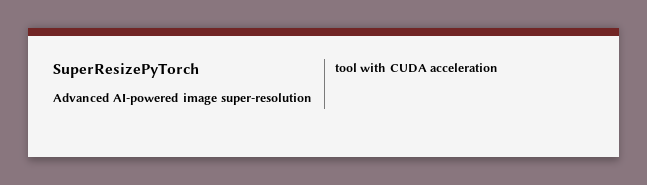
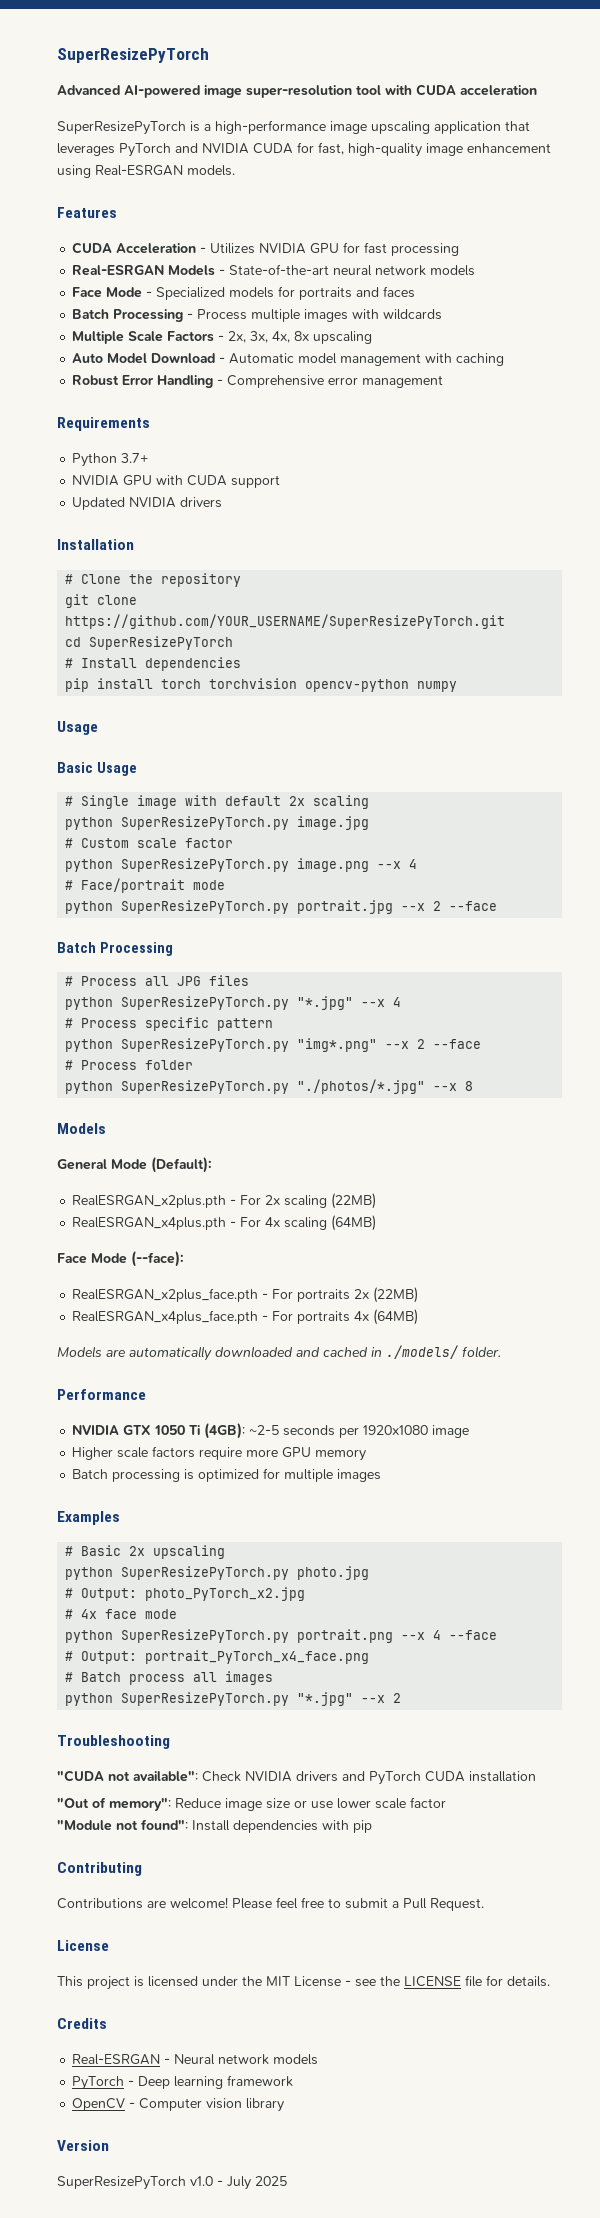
(499, 67) none -> [57,120,530,135] [57,142,551,157] [57,165,235,178] [57,207,117,218] [72,242,460,256] [72,264,476,276] [72,286,416,300] [72,309,443,322] [72,331,373,344] [72,353,505,366] [72,375,444,388] [57,417,150,431] [72,453,149,467] [72,475,281,488] [72,497,223,510] [57,539,134,550] [65,573,242,587] [65,594,138,608] [65,614,506,629] [65,636,234,650] [65,657,242,671] [65,678,458,692] [57,721,98,735] [57,762,137,776] [65,795,370,809] [65,816,370,830] [65,838,234,848] [65,858,418,872] [65,878,226,893] [65,900,498,914] [57,942,173,956] [65,975,250,986] [65,996,402,1010] [65,1017,274,1031] [65,1038,482,1052] [65,1060,194,1070] [65,1079,474,1094] [57,1123,106,1134] [57,1157,212,1173] [72,1193,377,1209] [72,1215,377,1231] [57,1251,184,1267] [72,1287,419,1303] [72,1309,419,1325] [57,1345,501,1361] [57,1389,146,1400] [72,1423,470,1439] [72,1446,367,1461] [72,1468,382,1482] [57,1511,120,1525] [65,1545,226,1559] [65,1566,370,1580] [65,1587,306,1601] [65,1609,178,1619] [65,1629,498,1643] [65,1650,370,1664] [65,1671,274,1685] [65,1692,402,1706] [57,1735,170,1749] [57,1770,536,1785] [57,1797,446,1811] [57,1819,372,1833] [57,1862,142,1876] [57,1897,484,1911] [57,1940,109,1951] [57,1975,550,1990] [57,2018,107,2029] [72,2054,319,2065] [72,2075,294,2090] [72,2098,285,2112] [57,2140,109,2151] [57,2176,287,2190] // SuperResizePyTorch is a high-performance image upscaling application that leverages PyTorch and NVIDIA CUDA for fast, high-quality image enhancement using Real-ESRGAN models. // Features // CUDA Acceleration - Utilizes NVIDIA GPU for fast processing // Real-ESRGAN Models - State-of-the-art neural network models // Face Mode - Specialized models for portraits and faces // Batch Processing - Process multiple images with wildcards // Multiple Scale Factors - 2x, 3x, 4x, 8x upscaling // Auto Model Download - Automatic model management with caching // Robust Error Handling - Comprehensive error management // Requirements // Python 3.7+ // NVIDIA GPU with CUDA support // Updated NVIDIA drivers // Installation // # Clone the repository // git clone https://github.com/YOUR_USERNAME/SuperResizePyTorch.git // cd SuperResizePyTorch // # Install dependencies // pip install torch torchvision opencv-python numpy // Usage // Basic Usage // # Single image with default 2x scaling // python SuperResizePyTorch.py image.jpg // # Custom scale factor // python SuperResizePyTorch.py image.png --x 4 // # Face/portrait mode // python SuperResizePyTorch.py portrait.jpg --x 2 --face // Batch Processing // # Process all JPG files // python SuperResizePyTorch.py "*.jpg" --x 4 // # Process specific pattern // python SuperResizePyTorch.py "img*.png" --x 2 --face // # Process folder // python SuperResizePyTorch.py "./photos/*.jpg" --x 8 // Models // General Mode (Default): // RealESRGAN_x2plus.pth - For 2x scaling (22MB) // RealESRGAN_x4plus.pth - For 4x scaling (64MB) // Face Mode (--face): // RealESRGAN_x2plus_face.pth - For portraits 2x (22MB) // RealESRGAN_x4plus_face.pth - For portraits 4x (64MB) // Models are automatically downloaded and cached in ./models/ folder. // Performance // NVIDIA GTX 1050 Ti (4GB): ~2-5 seconds per 1920x1080 image // Higher scale factors require more GPU memory // Batch processing is optimized for multiple images // Examples // # Basic 2x upscaling // python SuperResizePyTorch.py photo.jpg // # Output: photo_PyTorch_x2.jpg // # 4x face mode // python SuperResizePyTorch.py portrait.png --x 4 --face // # Output: portrait_PyTorch_x4_face.png // # Batch process all images // python SuperResizePyTorch.py "*.jpg" --x 2 // Troubleshooting // "CUDA not available": Check NVIDIA drivers and PyTorch CUDA installation // "Out of memory": Reduce image size or use lower scale factor // "Module not found": Install dependencies with pip // Contributing // Contributions are welcome! Please feel free to submit a Pull Request. // License // This project is licensed under the MIT License - see the LICENSE file for details. // Credits // Real-ESRGAN - Neural network models // PyTorch - Deep learning framework // OpenCV - Computer vision library // Version // SuperResizePyTorch v1.0 - July 2025

